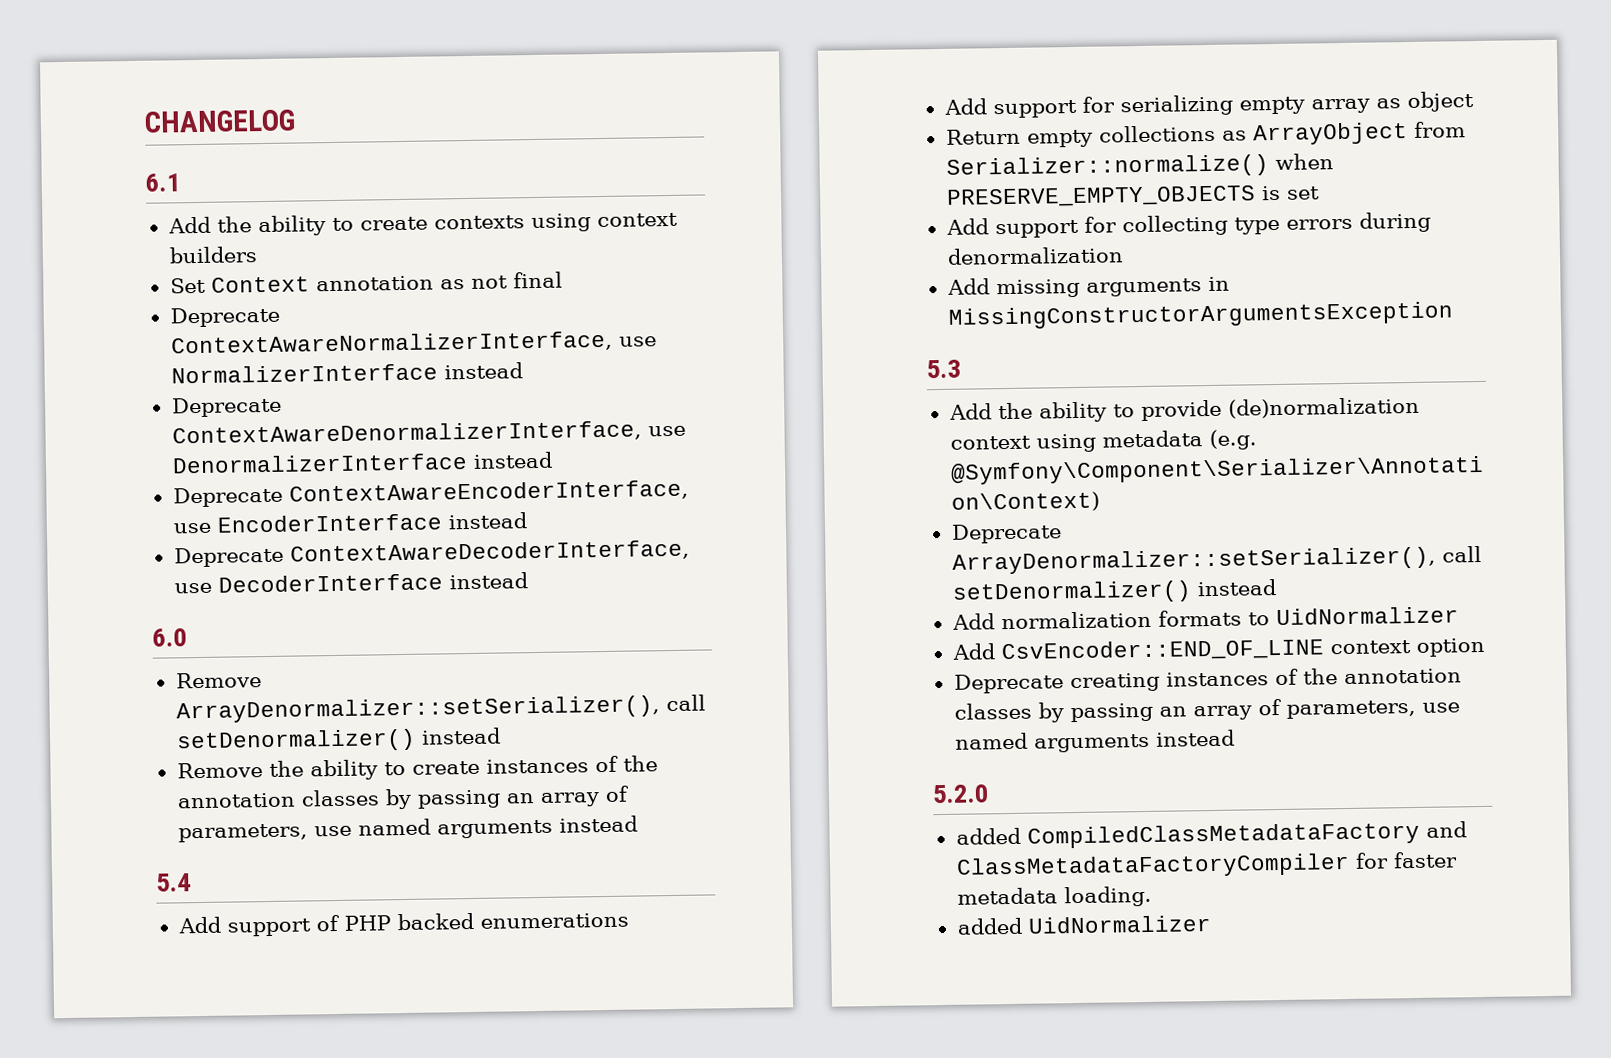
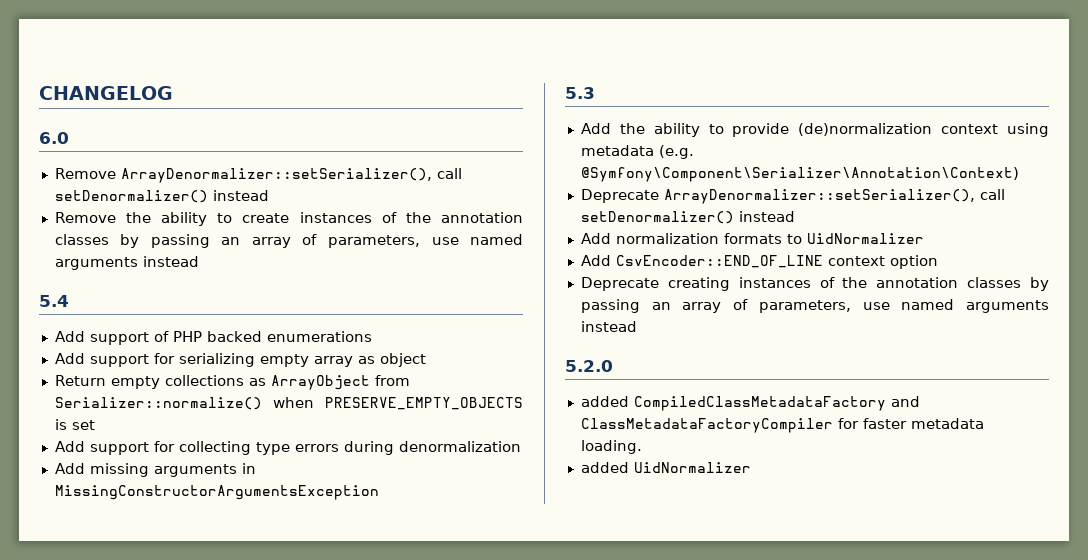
[145,173,180,192] [167,212,678,237] [168,246,257,264] [169,271,563,294] [169,306,280,328] [170,330,657,357] [170,362,523,384] [170,396,282,418] [171,420,686,447] [171,451,553,474] [172,479,689,508] [172,512,527,534] [173,539,690,568] [173,572,528,594] // 6.1 // Add the ability to create contexts using context builders // Set Context annotation as not final // Deprecate ContextAwareNormalizerInterface, use NormalizerInterface instead // Deprecate ContextAwareDenormalizerInterface, use DenormalizerInterface instead // Deprecate ContextAwareEncoderInterface, use EncoderInterface instead // Deprecate ContextAwareDecoderInterface, use DecoderInterface instead -> (173, 93) none

